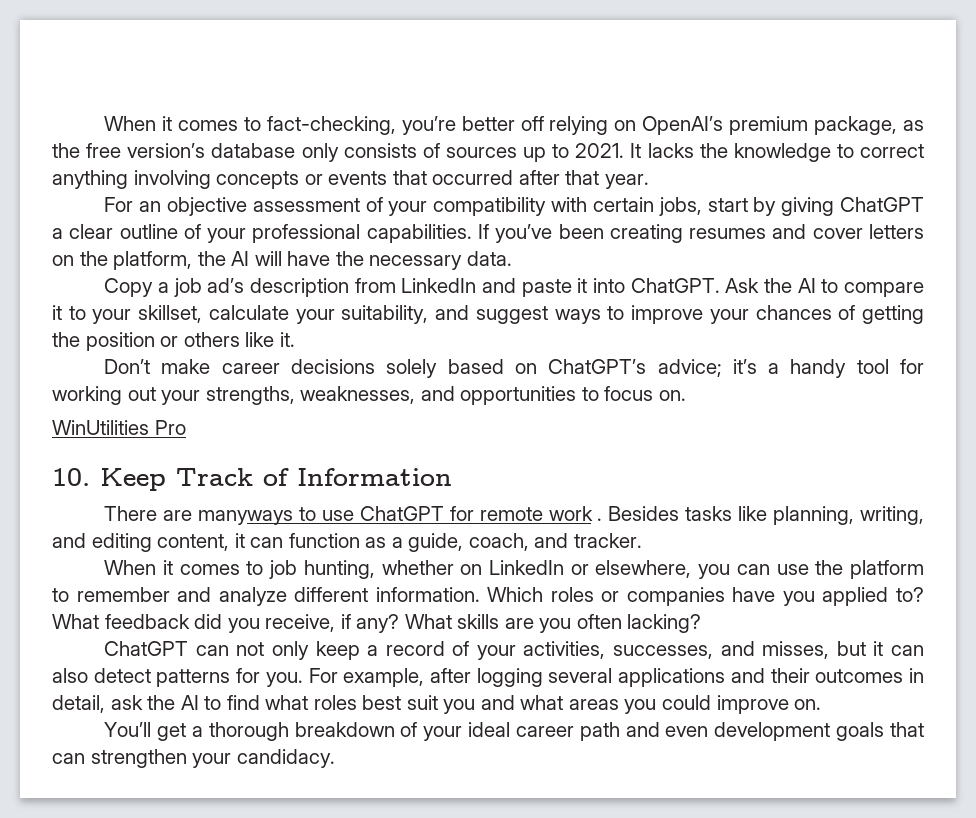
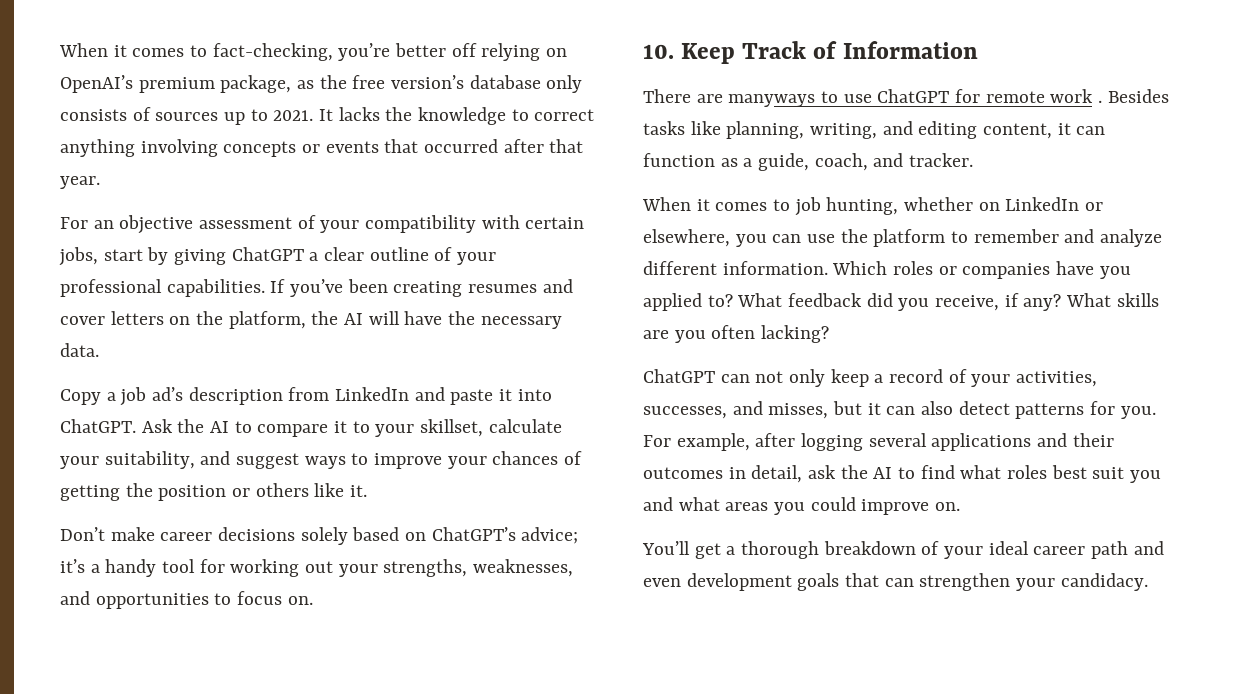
[52,420,186,435] // WinUtilities Pro -> (313, 600) none

